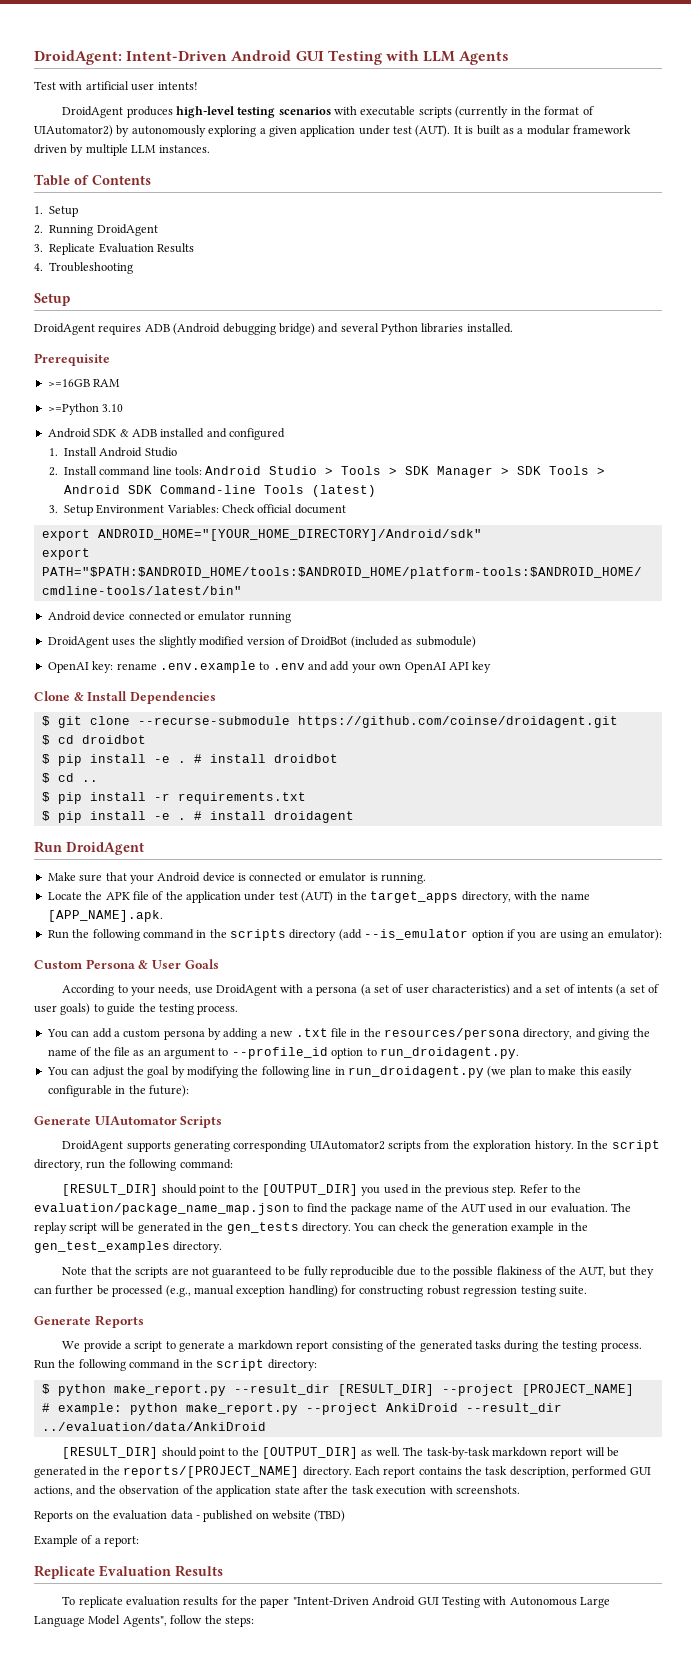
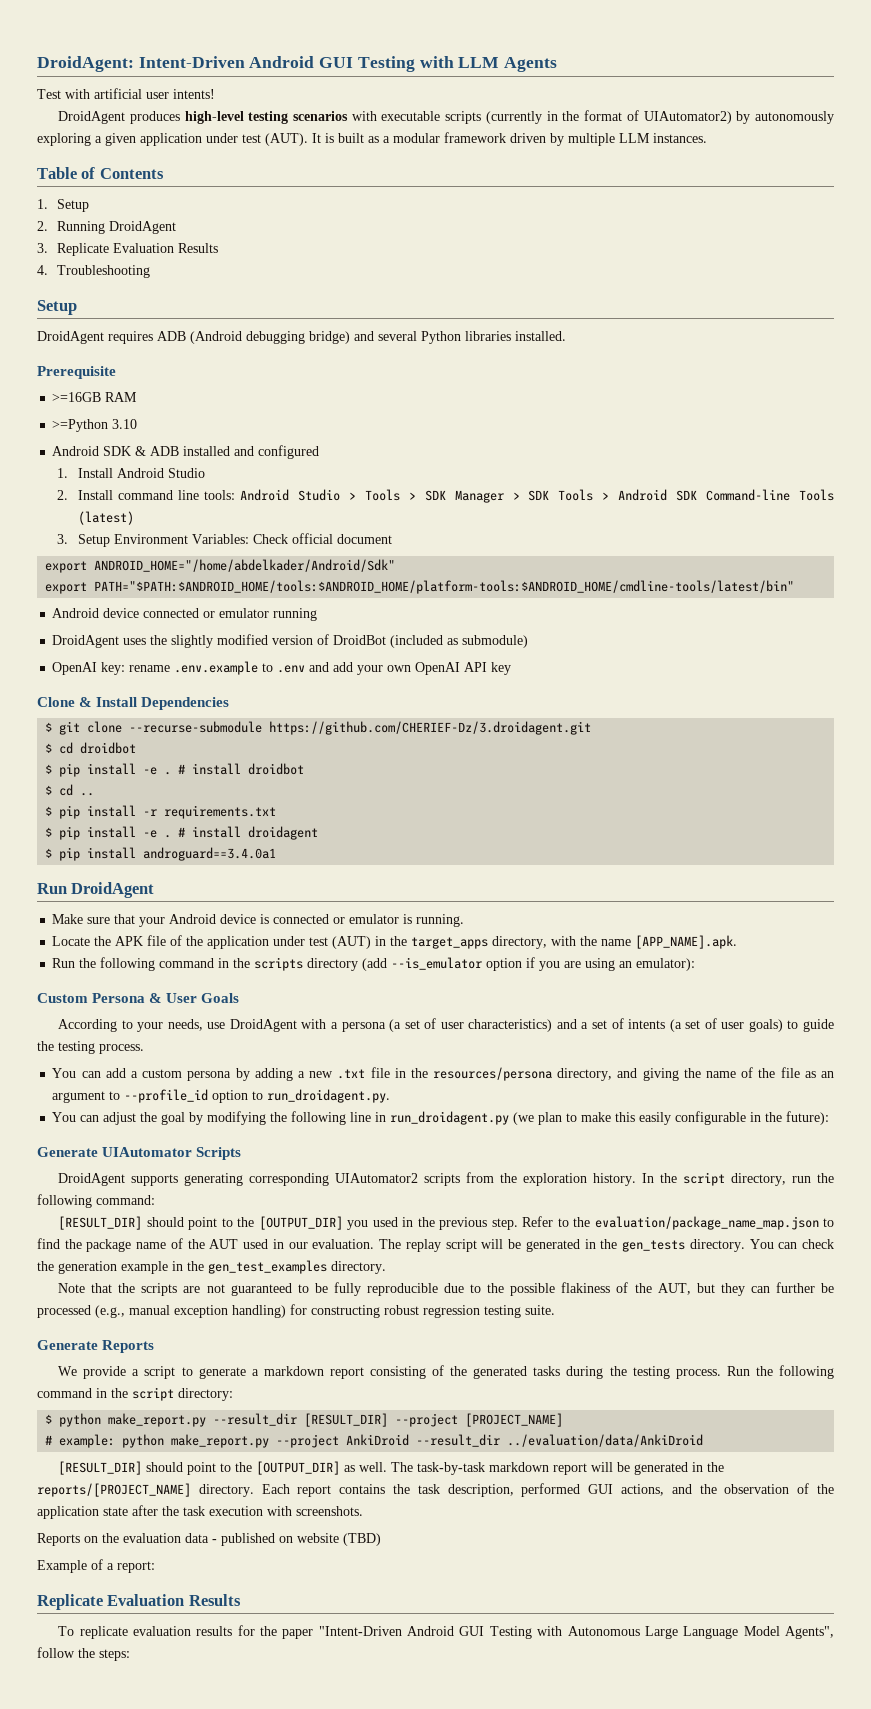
[97,529,482,541] ANDROID_HOME="[YOUR_HOME_DIRECTORY]/Android/sdk" -> [94,559,396,572] ANDROID_HOME="/home/abdelkader/Android/Sdk"
[297,716,618,728] https://github.com/coinse/droidagent.git -> [269,721,592,735] https://github.com/CHERIEF-Dz/3.droidagent.git
(354, 817) none -> [45,847,277,861] // $ pip install androguard==3.4.0a1

